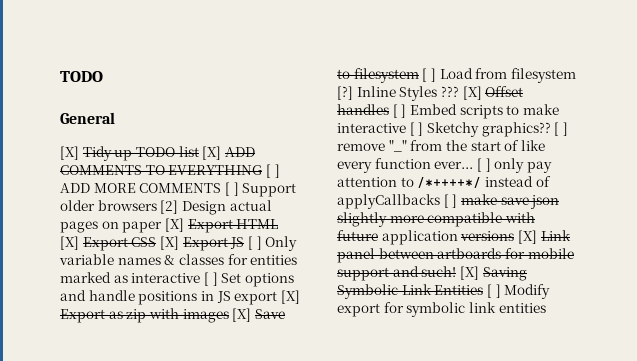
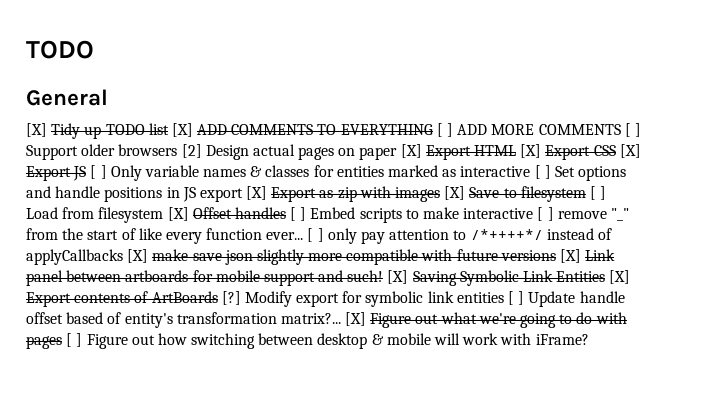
[337,86,459,101] [?] Inline Styles ??? -> (164, 215) none
[426,122,568,137] Sketchy graphics?? [ ] -> (554, 214) none
[443,194,458,208] [ ] -> [127,249,149,263] [X]
[381,230,458,245] application -> (498, 255) none
[486,284,501,298] [ ] -> [609,270,631,284] [26,291,241,307] [X] Export contents of ArtBoards [?]
(546, 308) none -> [508,291,625,307] [26,312,627,328] [26,333,589,349] [ ] Update handle offset based of entity's transformation matrix?... [X] Figure out what we're going to do with pages [ ] Figure out how switching between desktop & mobile will work with iFrame?

